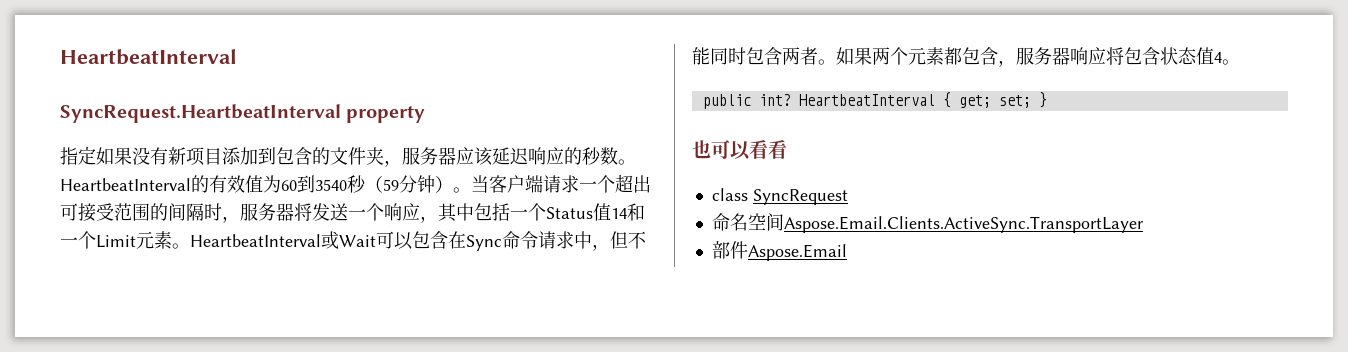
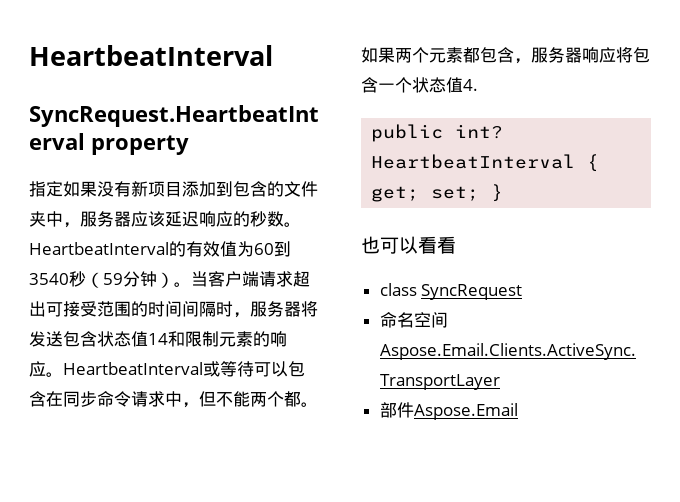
(384, 156) none -> [46,211,63,227] 中
[579,175,615,193] 一个 -> (293, 279) none
(168, 212) none -> [148,301,182,317] 时间
[348,203,645,223] [60,231,172,249] 一个响应，其中包括一个Status值14和一个Limit元素 -> [63,331,287,347] [29,361,46,377] 包含状态值14和限制元素的响应
[339,235,376,247] Wait -> [220,361,254,377] 等待
[466,235,502,251] Sync -> [63,391,97,407] 同步
[710,47,818,65] 同时包含两者 -> [250,391,301,407] 两个都
[1160,47,1240,65] 状态值4。 -> [378,77,478,93] 一个状态值4.

